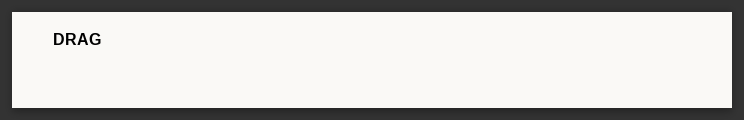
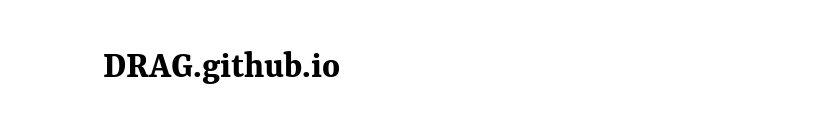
[53,33,101,45] DRAG -> [103,51,340,84] DRAG.github.io

